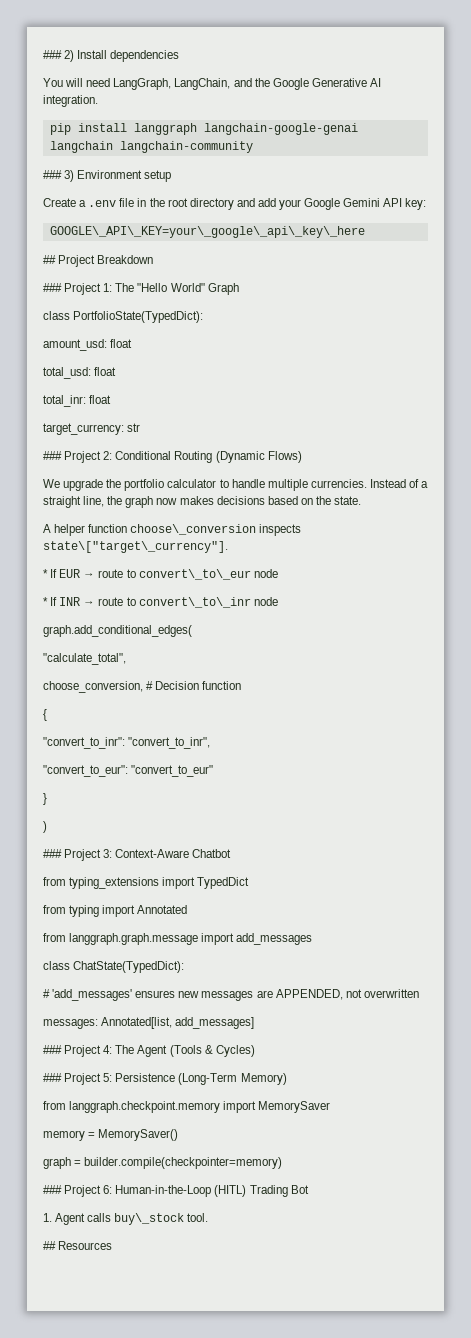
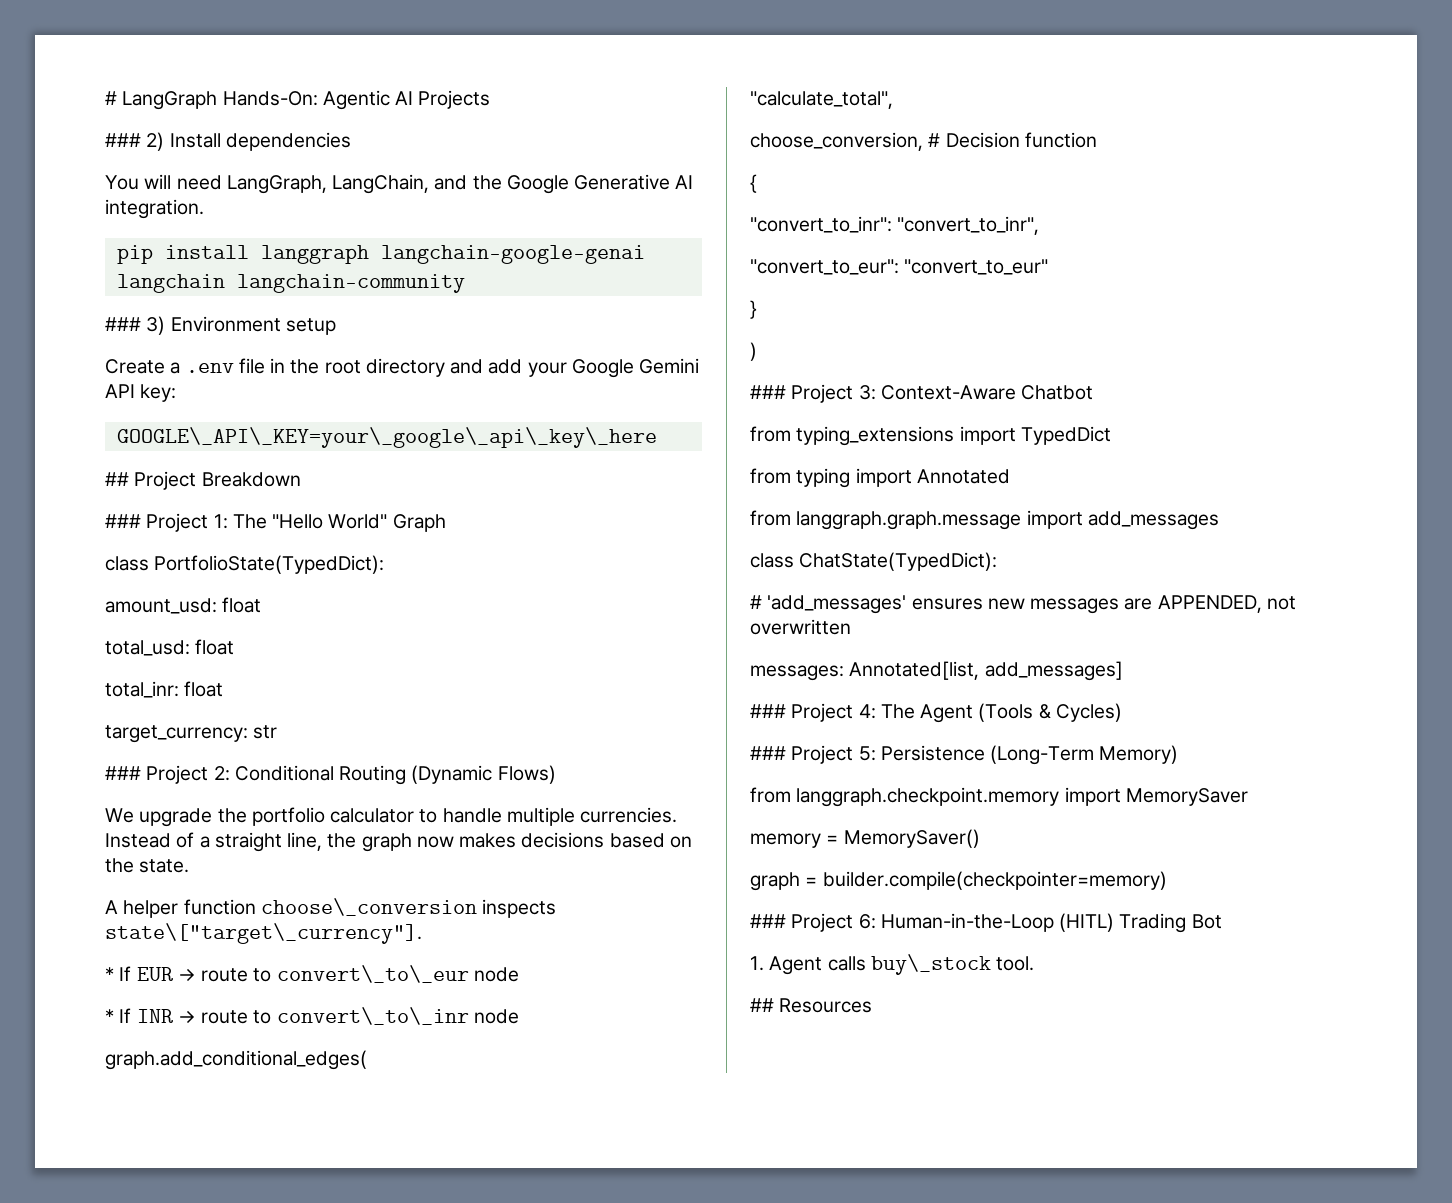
(43, 54) none -> [105,90,491,110] # LangGraph Hands-On: Agentic AI Projects //

